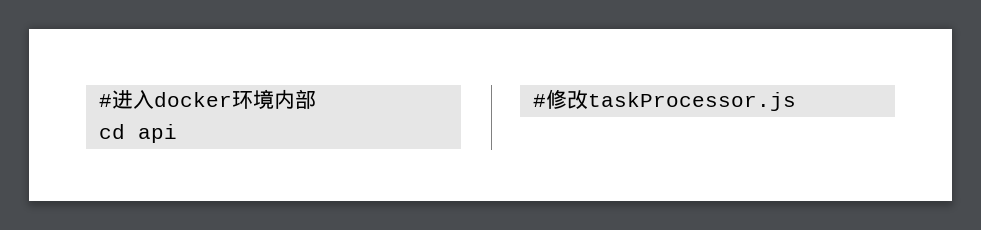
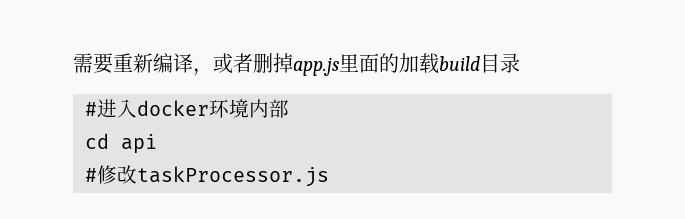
(98, 100) none -> [73,53,520,76] 需要重新编译，或者删掉app.js里面的加载build目录 //

